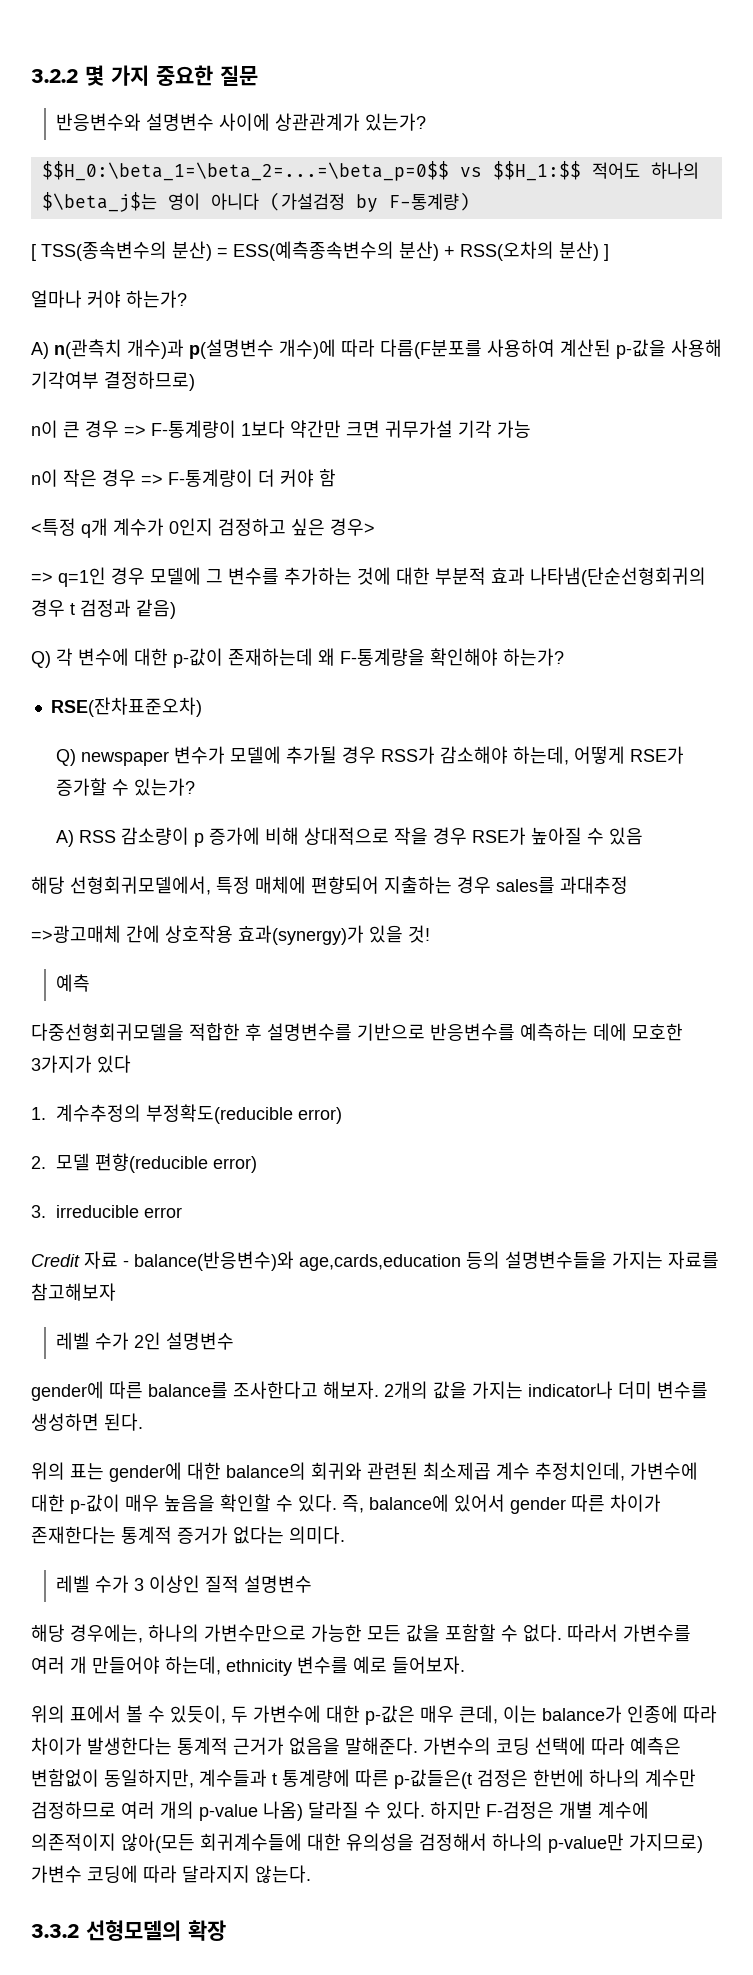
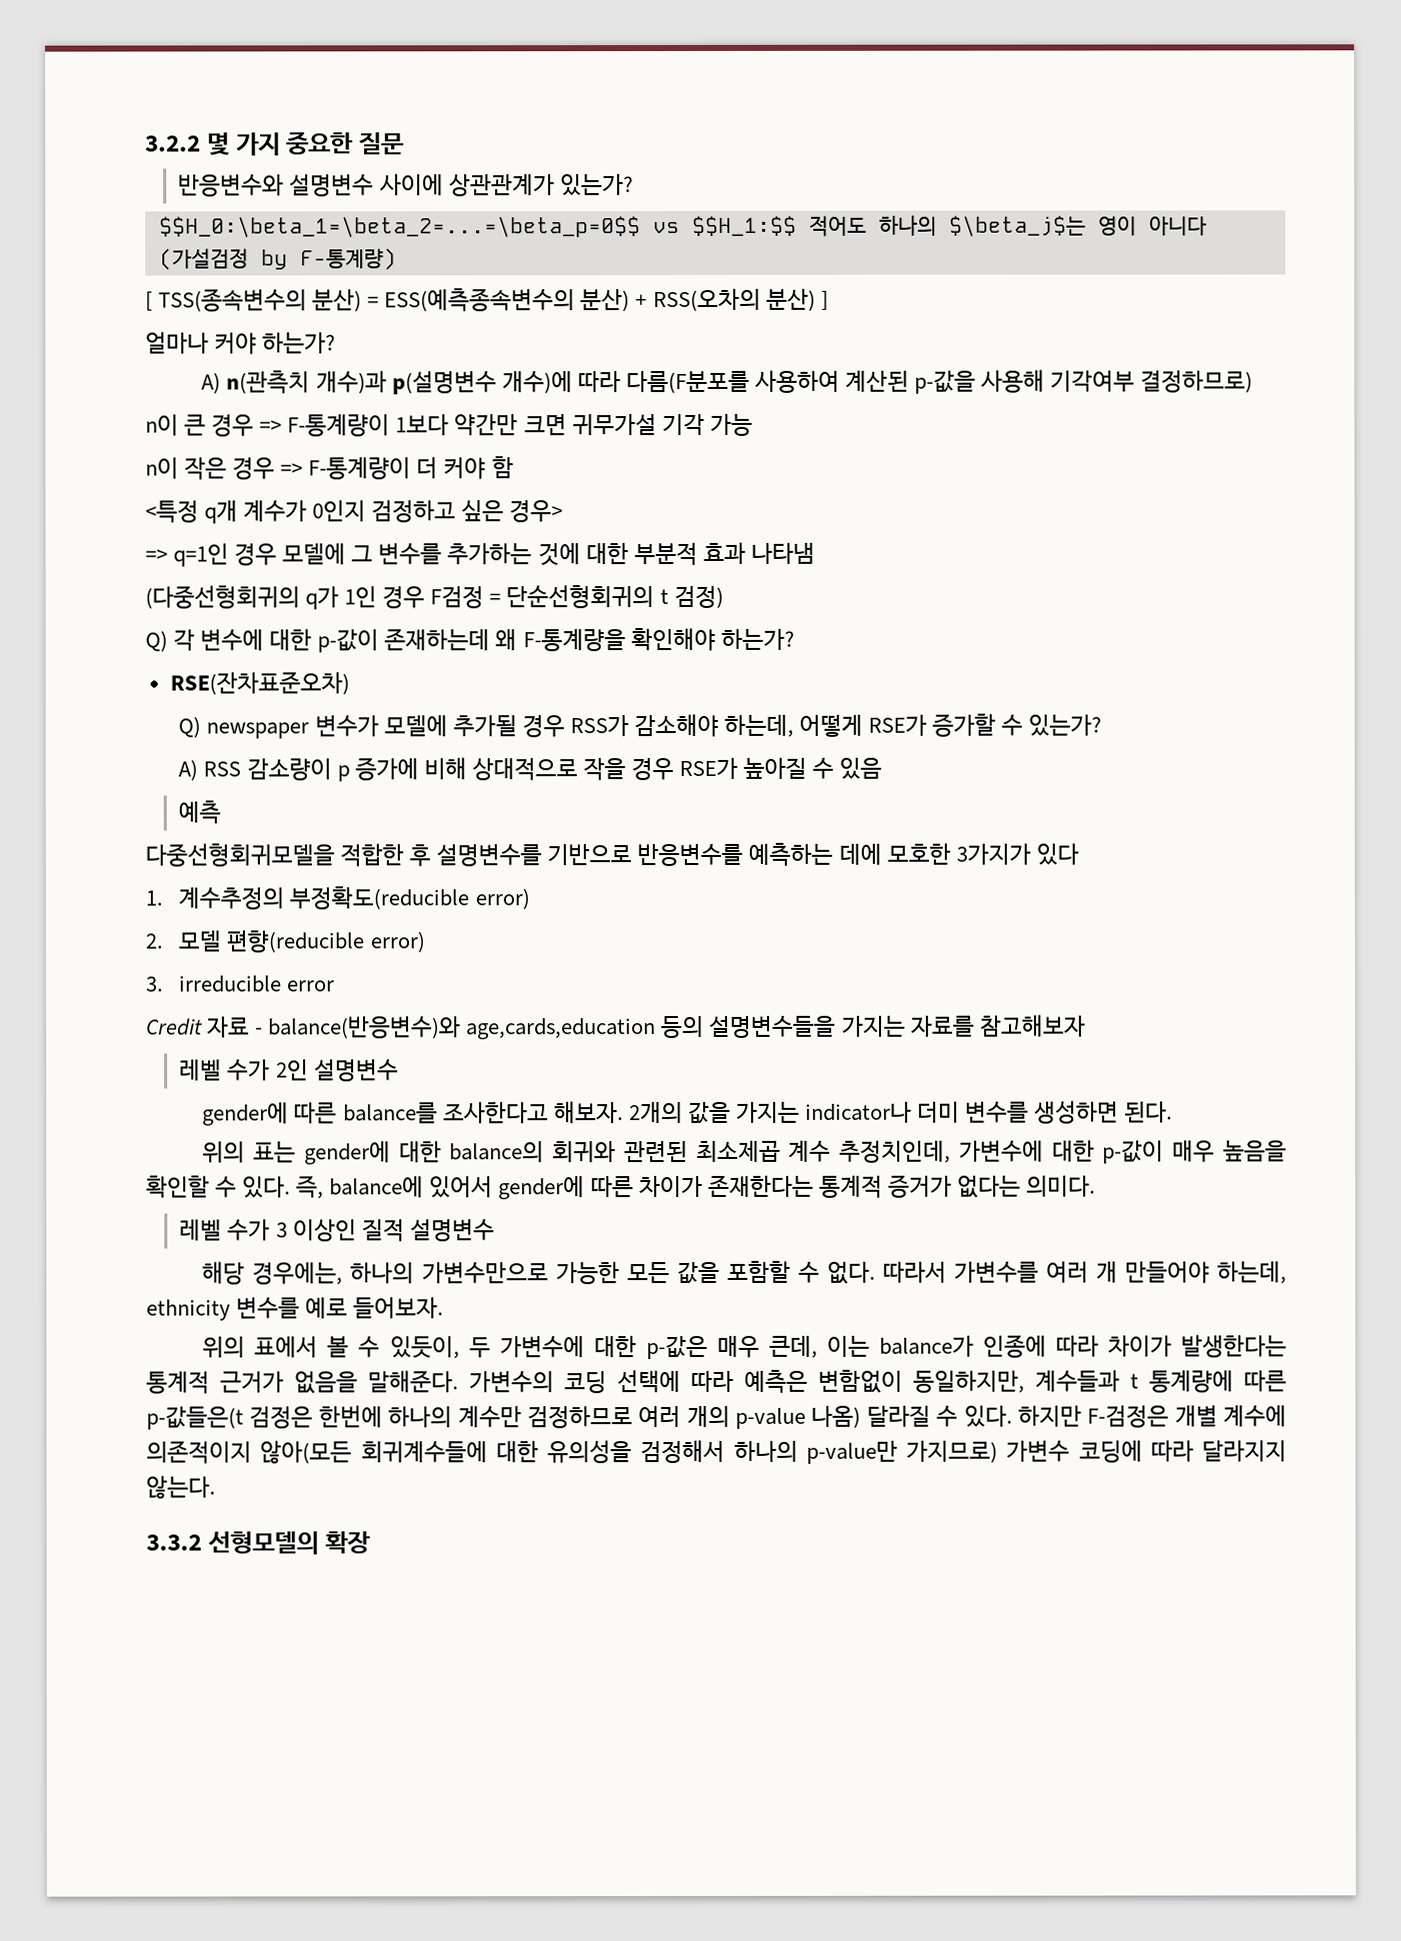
[530,567,706,587] [31,599,176,619] 나타냄(단순선형회귀의 경우 t 검정과 같음) -> [750,542,815,564] [145,585,724,610] 나타냄 // (다중선형회귀의 q가 1인 경우 F검정 = 단순선형회귀의 t 검정)
[31,876,628,895] [31,925,430,945] // 해당 선형회귀모델에서, 특정 매체에 편향되어 지출하는 경우 sales를 과대추정 // =>광고매체 간에 상호작용 효과(synergy)가 있을 것! -> (883, 768) none
[510,1497,566,1514] gender -> [498,1176,586,1200] gender에

